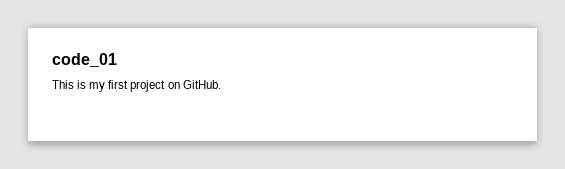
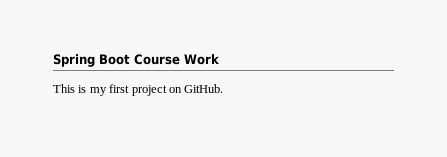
[52,53,117,67] code_01 -> [53,54,219,67] Spring Boot Course Work

